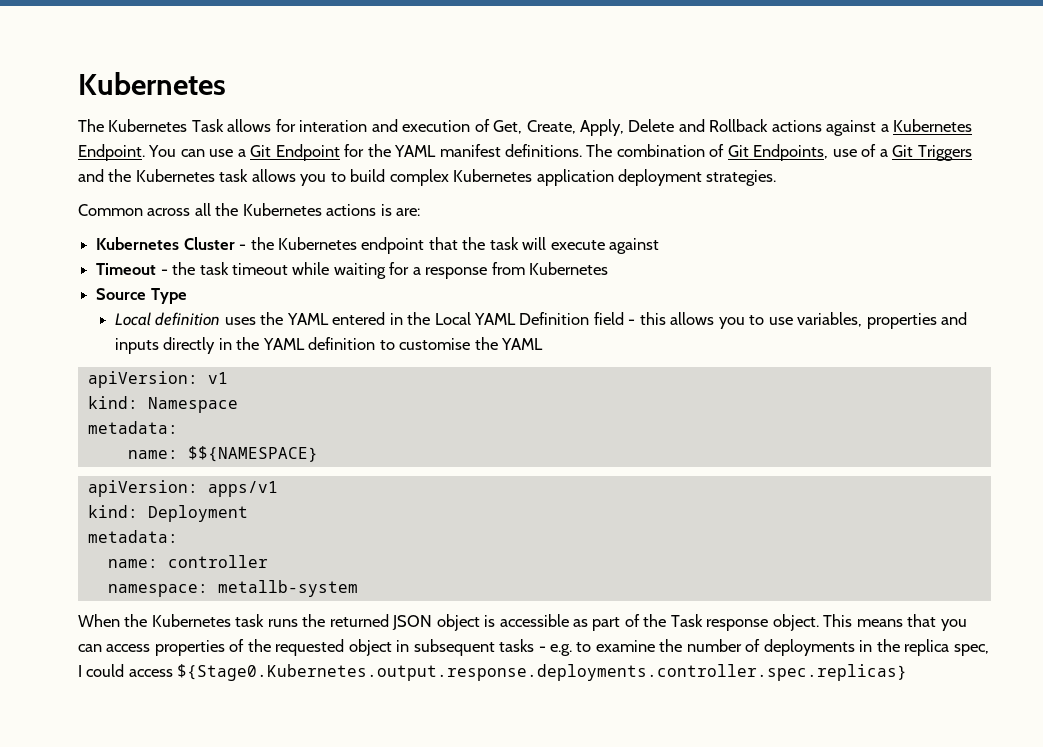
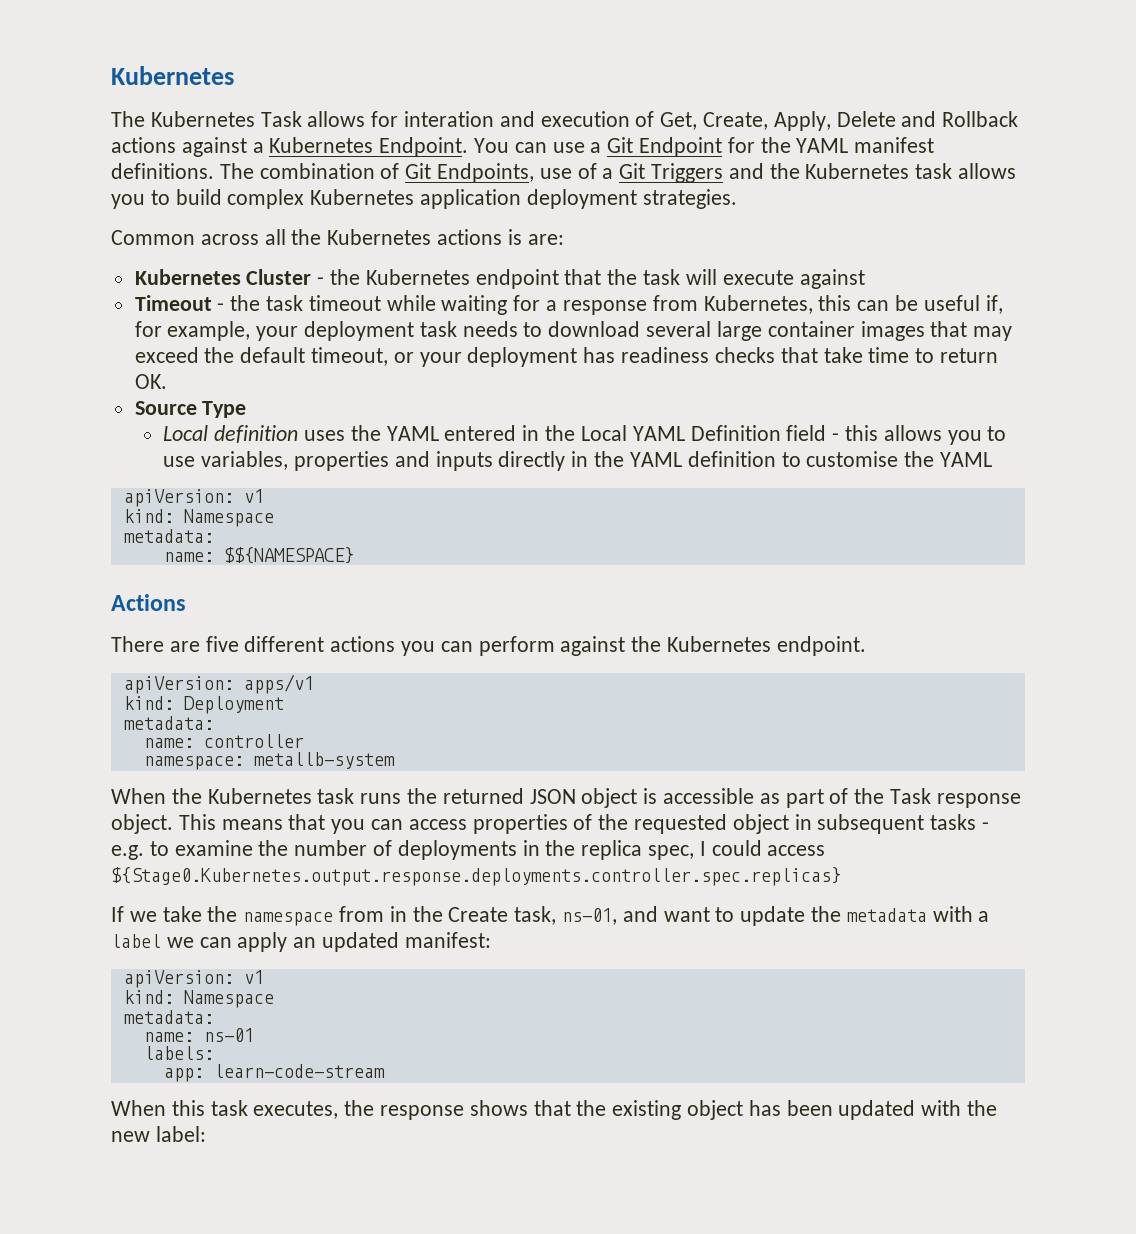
[529,262,609,275] Kubernetes -> [703,295,1003,314] [134,321,1013,341] [134,347,998,367] [134,374,167,389] Kubernetes, this can be useful if, for example, your deployment task needs to download several large container images that may exceed the default timeout, or your deployment has readiness checks that take time to return OK.
(318, 454) none -> [111,594,186,611] [111,636,866,656] // Actions // There are five different actions you can perform against the Kubernetes endpoint.
(908, 672) none -> [111,906,990,926] [111,932,491,952] [123,970,264,988] [123,990,274,1008] [123,1010,214,1024] [143,1028,254,1042] [143,1046,214,1060] [163,1064,385,1082] [111,1100,998,1120] [111,1126,206,1142] // If we take the namespace from in the Create task, ns-01, and want to update the metadata with a label we can apply an updated manifest: // apiVersion: v1 // kind: Namespace // metadata: // name: ns-01 // labels: // app: learn-code-stream // When this task executes, the response shows that the existing object has been updated with the new label:

